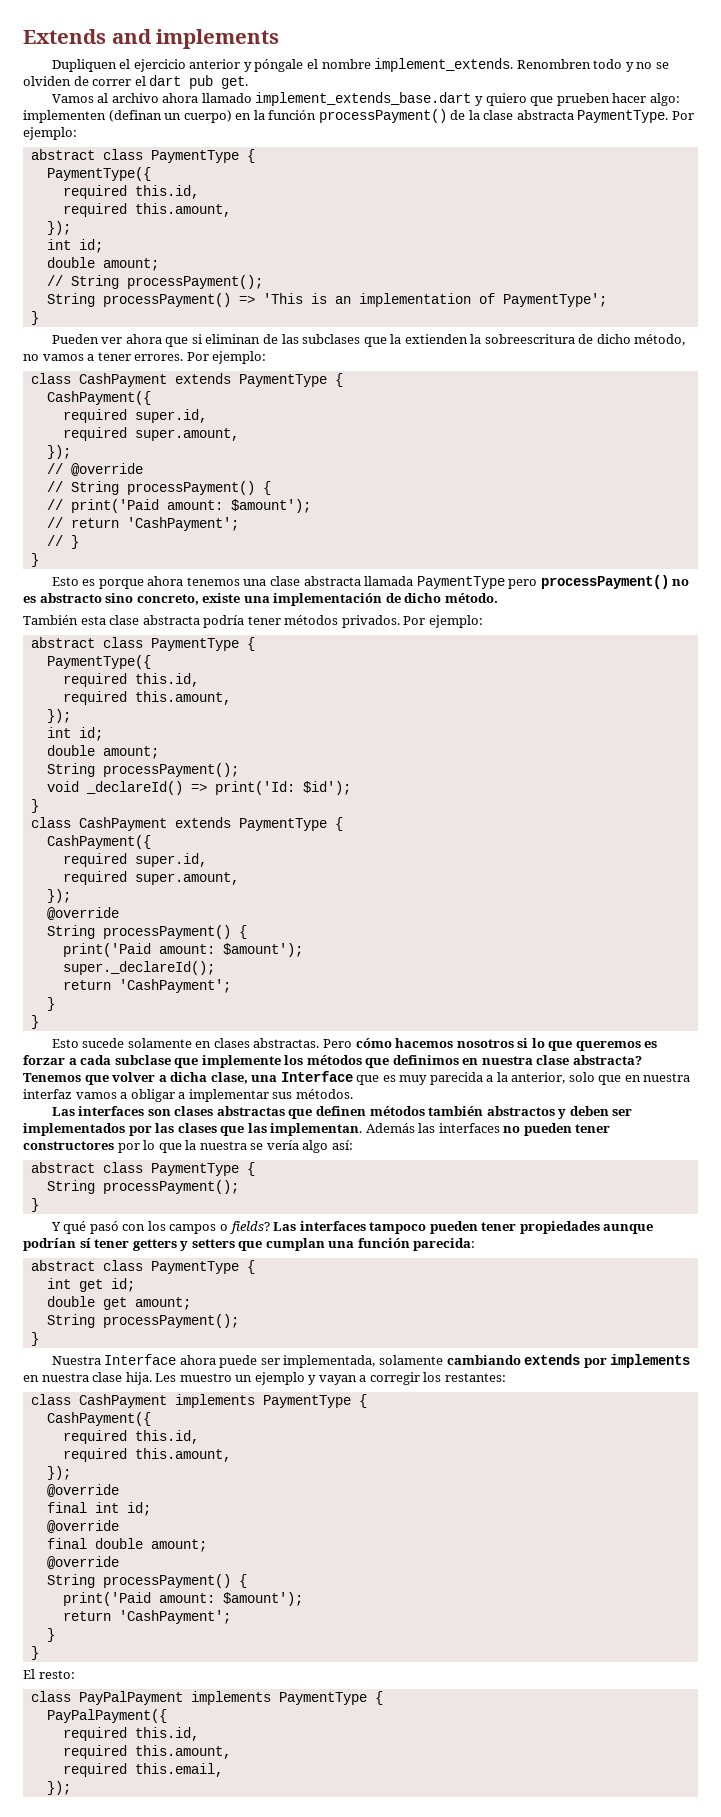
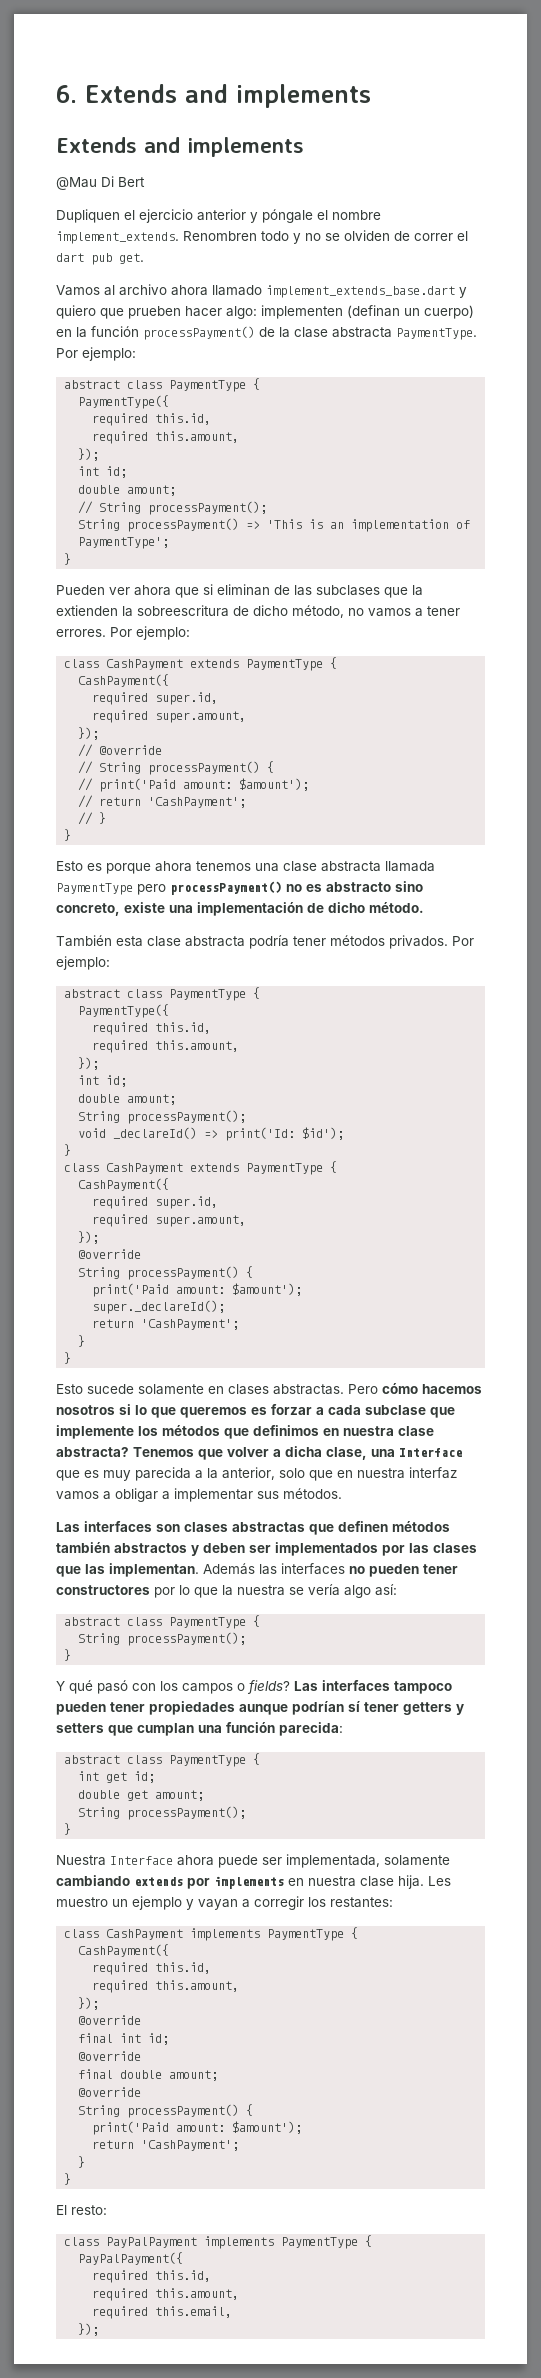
[23,29,280,49] Extends and implements -> [56,84,371,108] [56,137,304,157] [56,176,145,190] 6. Extends and implements // Extends and implements // @Mau Di Bert

